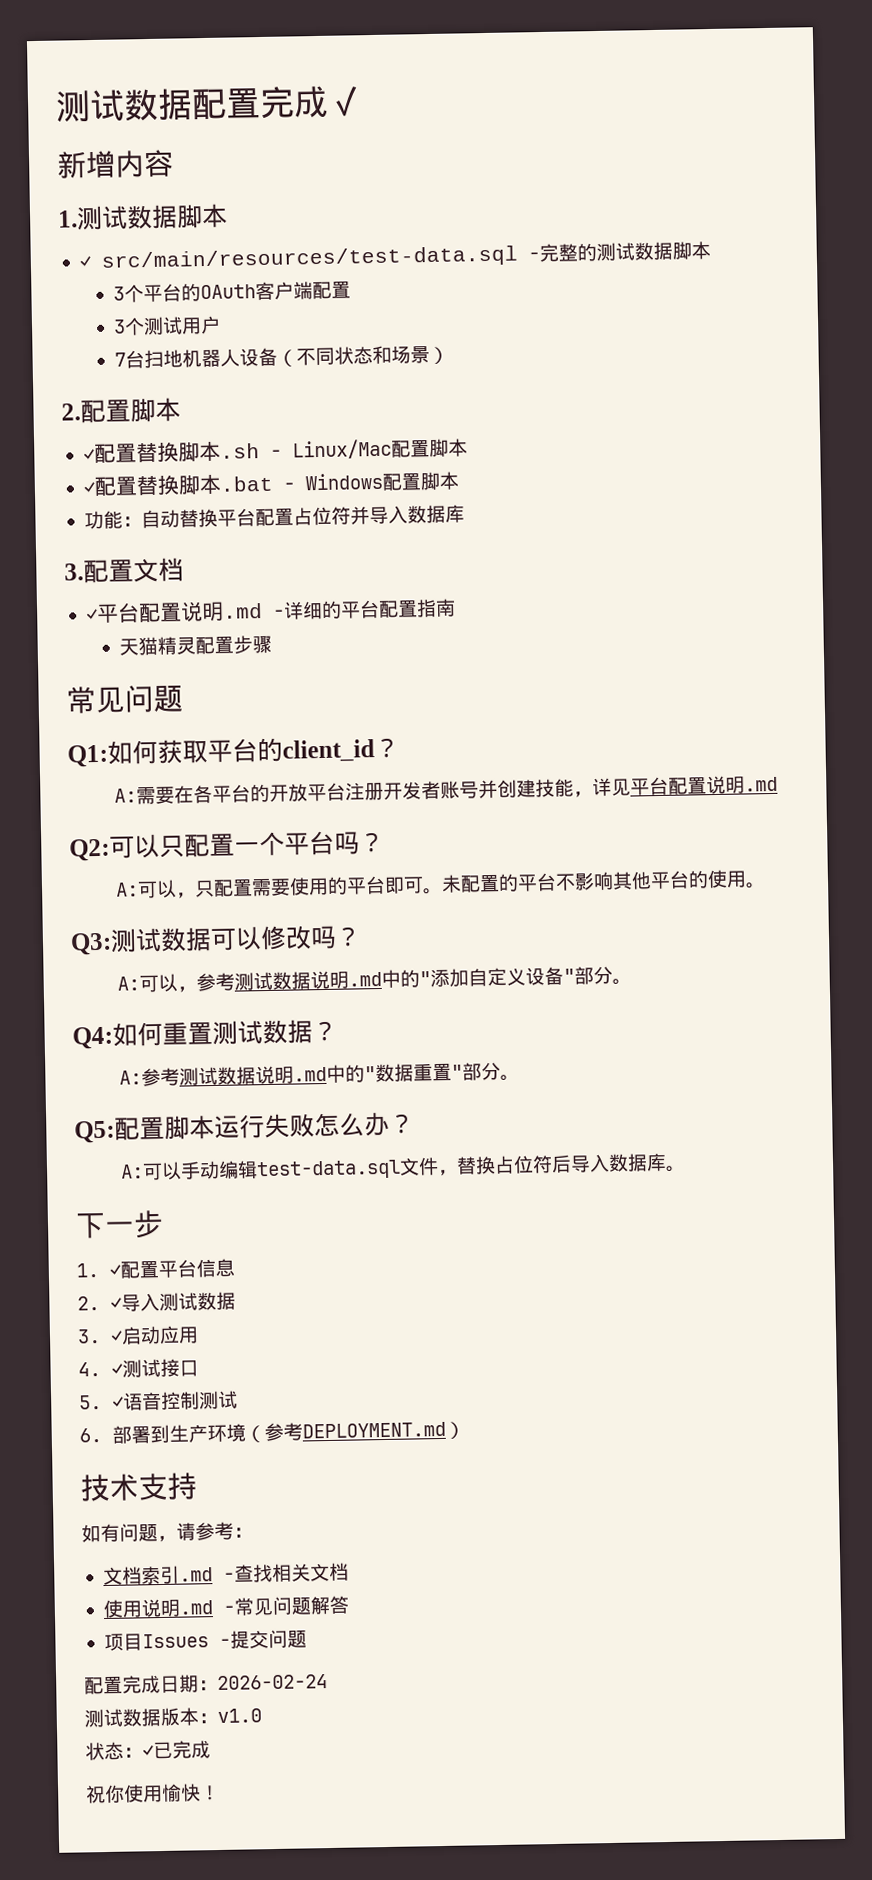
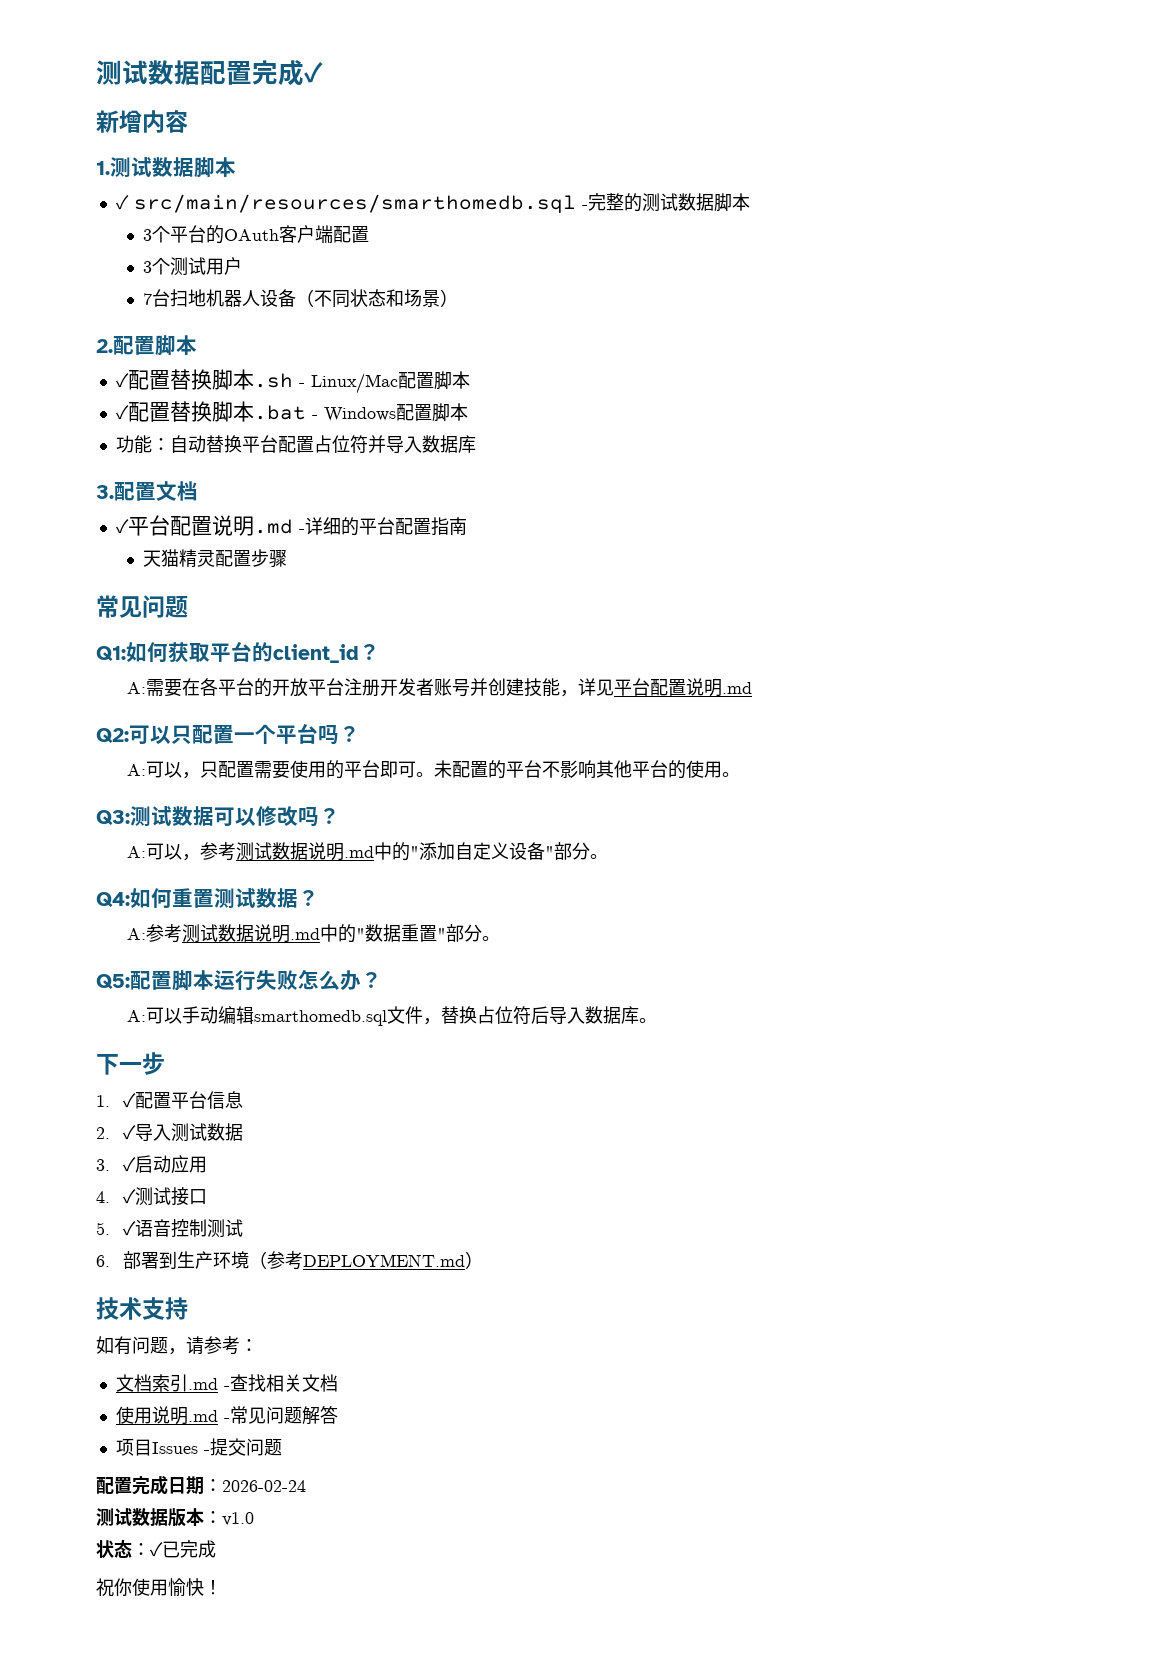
[100,245,518,272] src/main/resources/test-data.sql -> [133,194,576,214] src/main/resources/smarthomedb.sql
[256,1159,402,1181] test-data.sql -> [254,1010,388,1026] smarthomedb.sql

